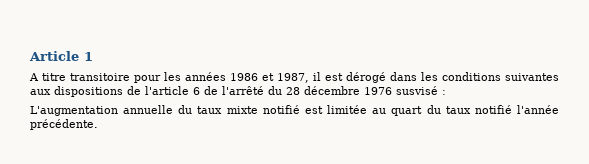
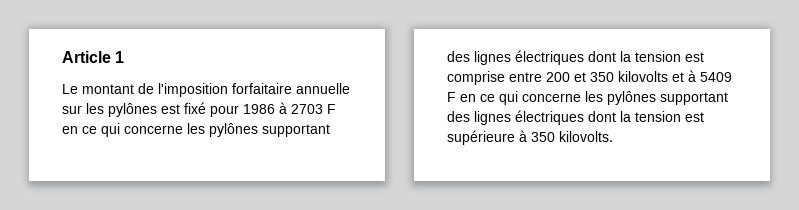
[29,72,559,83] [30,86,446,97] [30,105,559,116] [30,119,98,130] A titre transitoire pour les années 1986 et 1987, il est dérogé dans les conditions suivantes aux dispositions de l'article 6 de l'arrêté du 28 décembre 1976 susvisé : // L'augmentation annuelle du taux mixte notifié est limitée au quart du taux notifié l'année précédente. -> [62,83,350,97] [62,102,336,117] [62,123,330,137] [447,50,704,65] [447,70,732,85] [447,91,728,105] [447,110,704,125] [447,130,613,145] Le montant de l'imposition forfaitaire annuelle sur les pylônes est fixé pour 1986 à 2703 F en ce qui concerne les pylônes supportant des lignes électriques dont la tension est comprise entre 200 et 350 kilovolts et à 5409 F en ce qui concerne les pylônes supportant des lignes électriques dont la tension est supérieure à 350 kilovolts.

